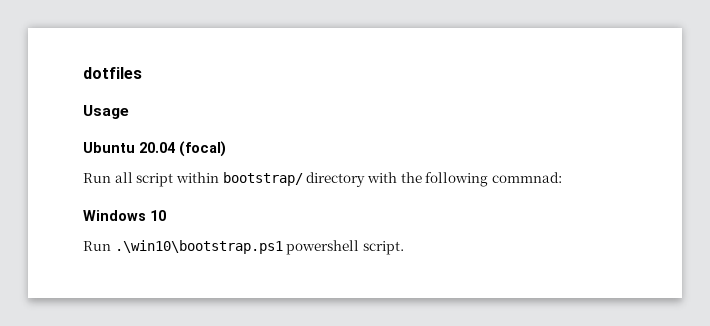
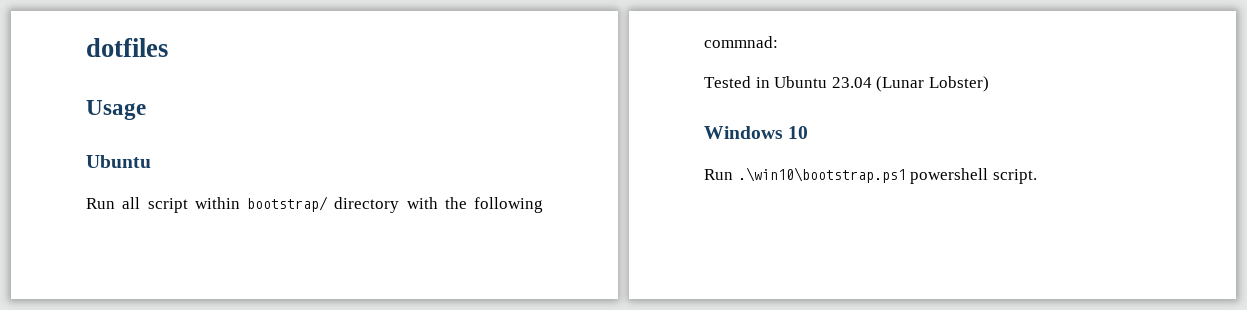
[139,141,226,157] 20.04 (focal) -> (151, 161) none
(562, 177) none -> [704,76,989,92] // Tested in Ubuntu 23.04 (Lunar Lobster)

